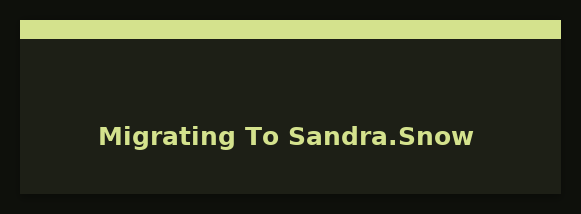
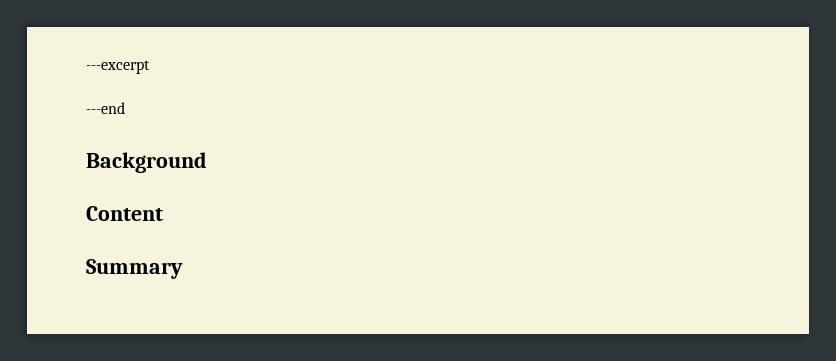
[98,126,474,150] Migrating To Sandra.Snow -> [86,60,150,74] [86,102,125,114] [86,152,207,173] [86,206,163,221] [86,259,183,279] ---excerpt // ---end // Background // Content // Summary

